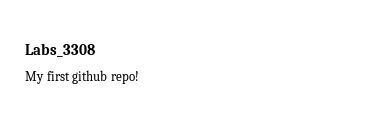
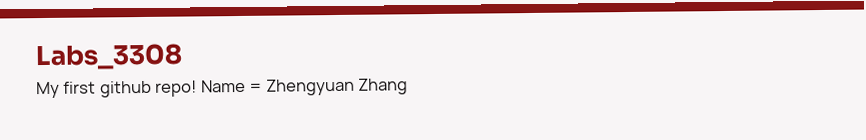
(139, 77) none -> [200,78,409,96] Name = Zhengyuan Zhang

